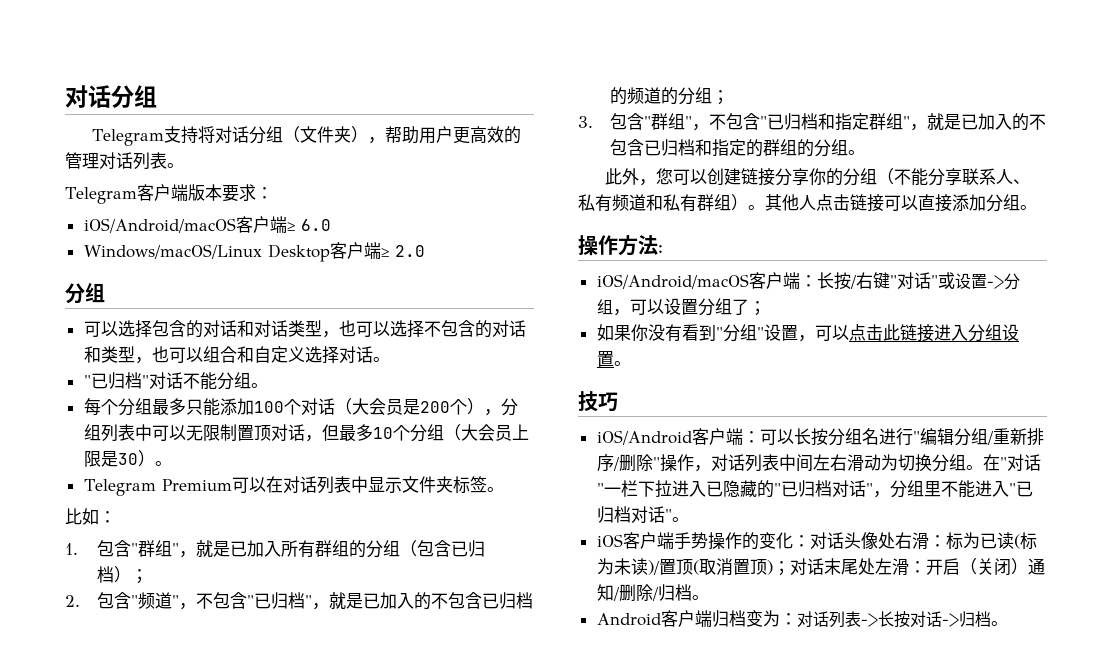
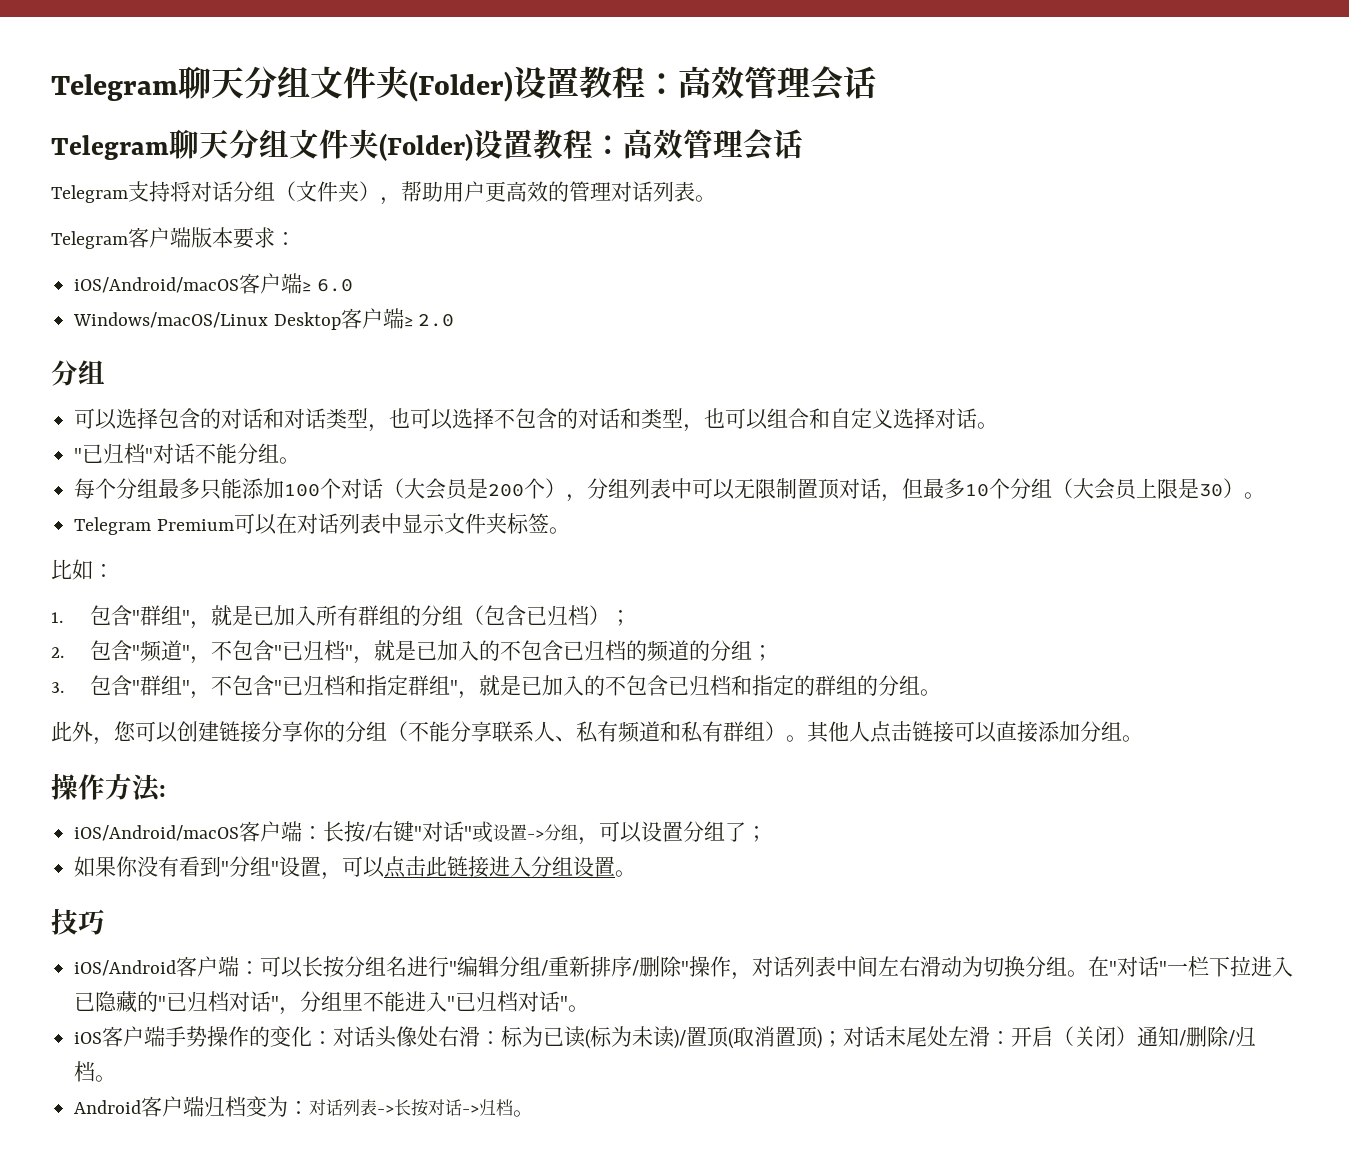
[65,85,157,108] 对话分组 -> [51,66,876,102] [51,129,803,161] Telegram聊天分组文件夹(Folder)设置教程：高效管理会话 // Telegram聊天分组文件夹(Folder)设置教程：高效管理会话

